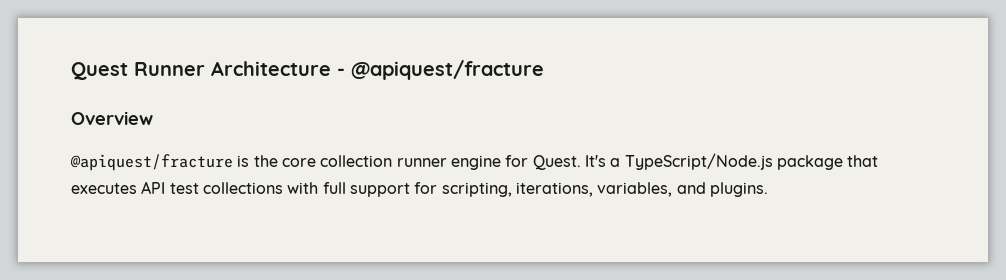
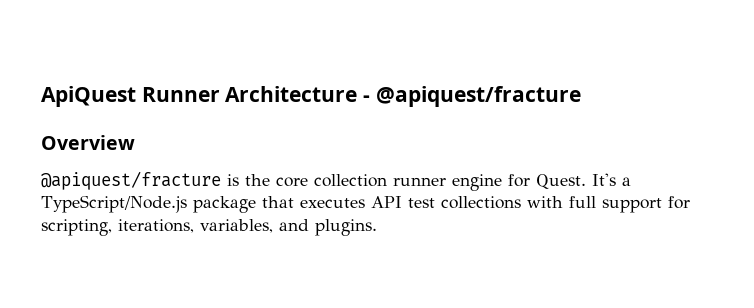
[71,62,128,80] Quest -> [41,86,136,107] ApiQuest

